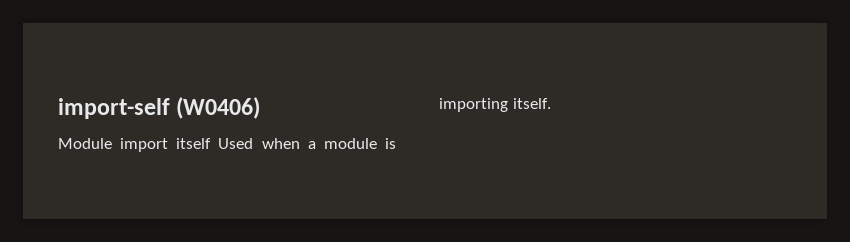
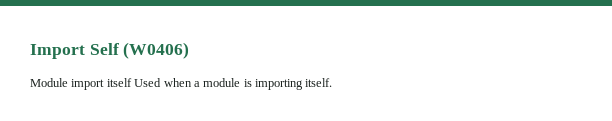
[58,98,170,119] import-self -> [30,43,119,59] Import Self

